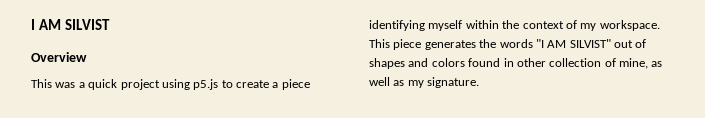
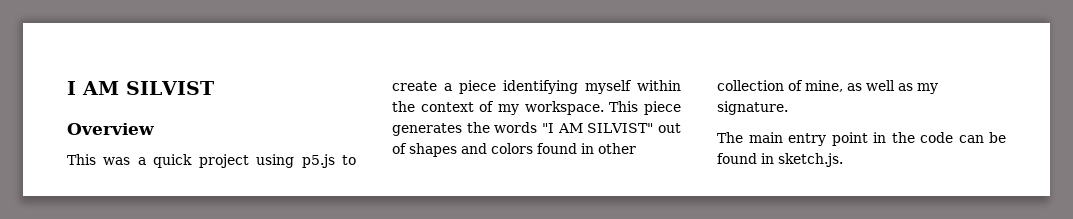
(480, 82) none -> [717,132,1006,146] [717,153,843,167] // The main entry point in the code can be found in sketch.js.

